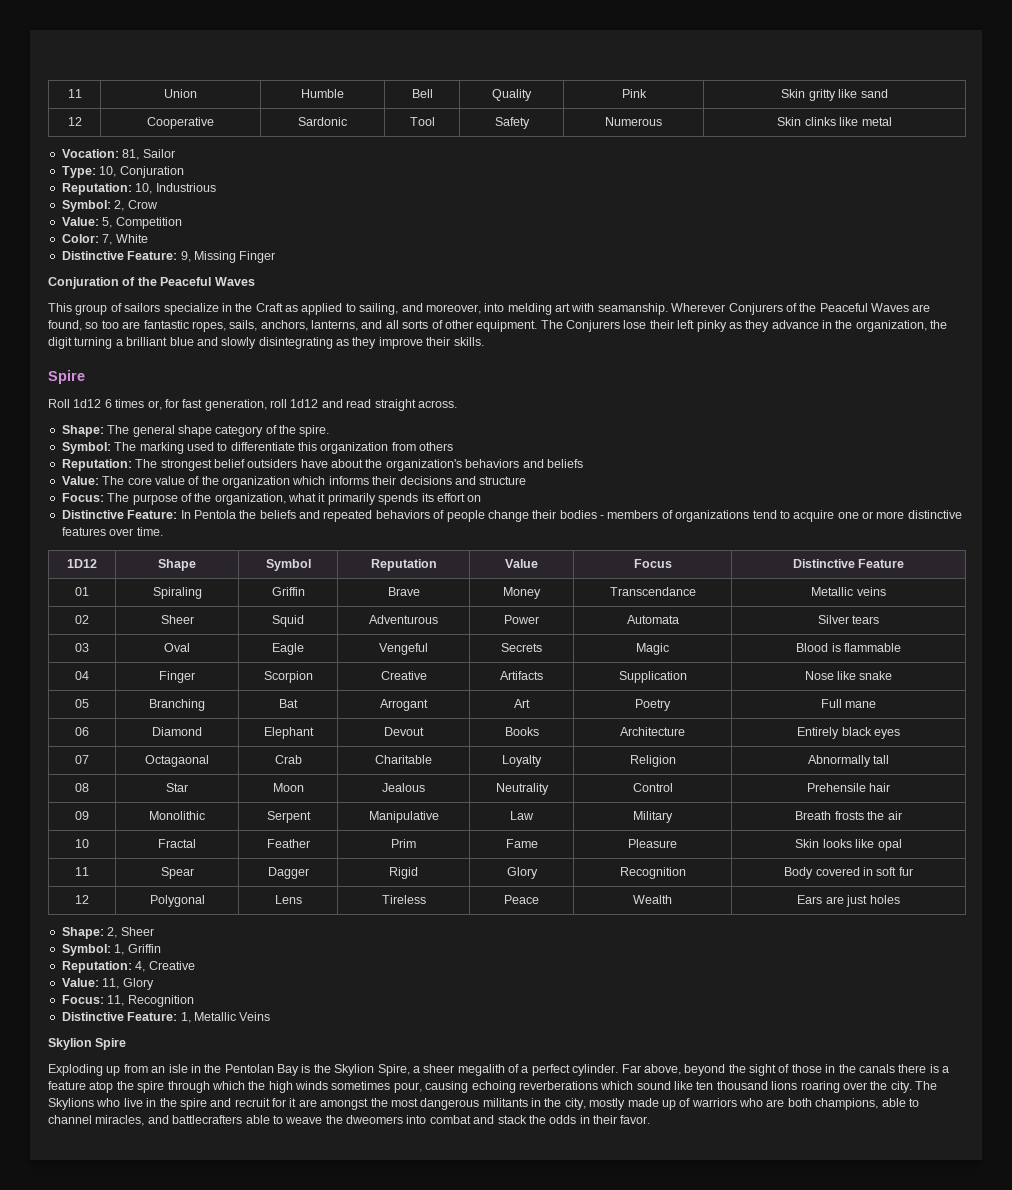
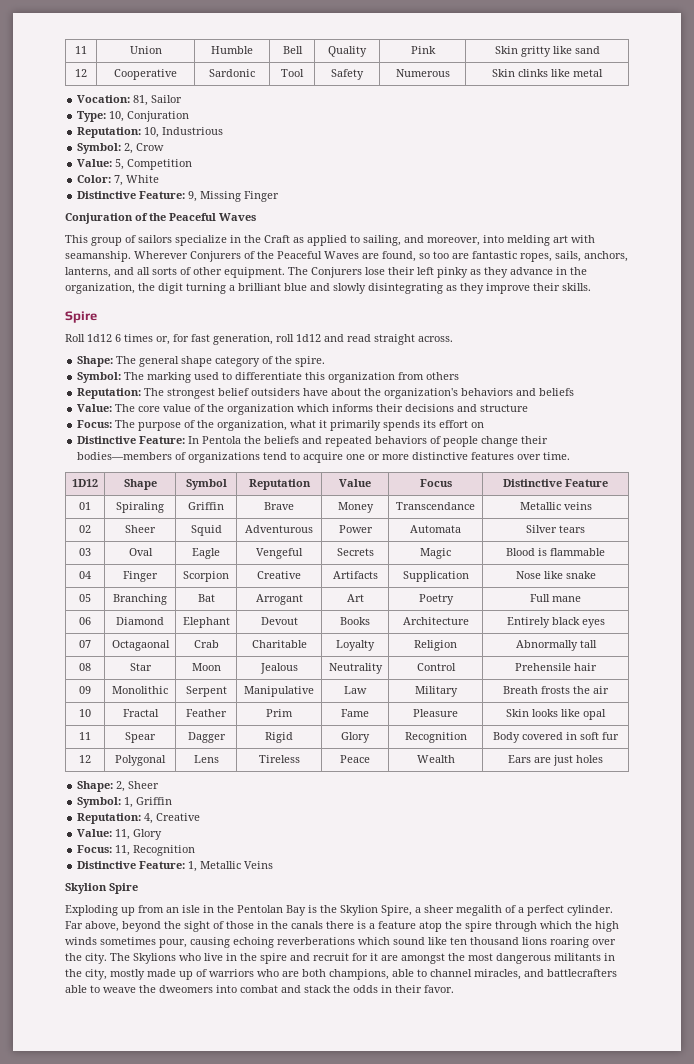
[559,510,659,519] bodies - members -> [77,452,173,460] bodies—members

